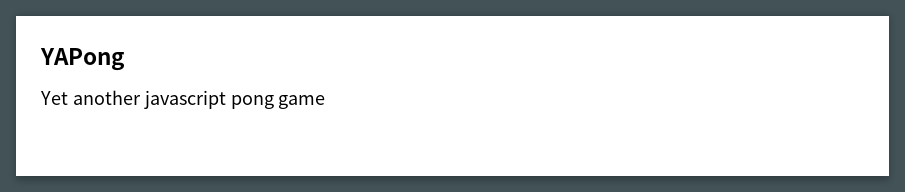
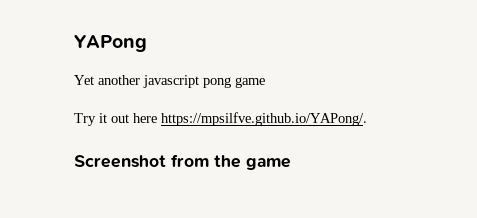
(326, 102) none -> [74,112,367,126] [74,154,291,170] // Try it out here https://mpsilfve.github.io/YAPong/. // Screenshot from the game

